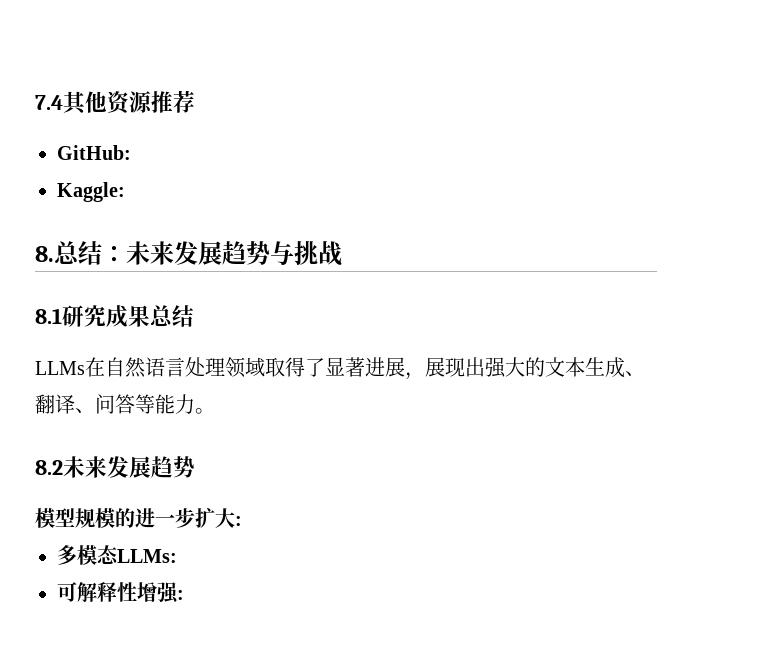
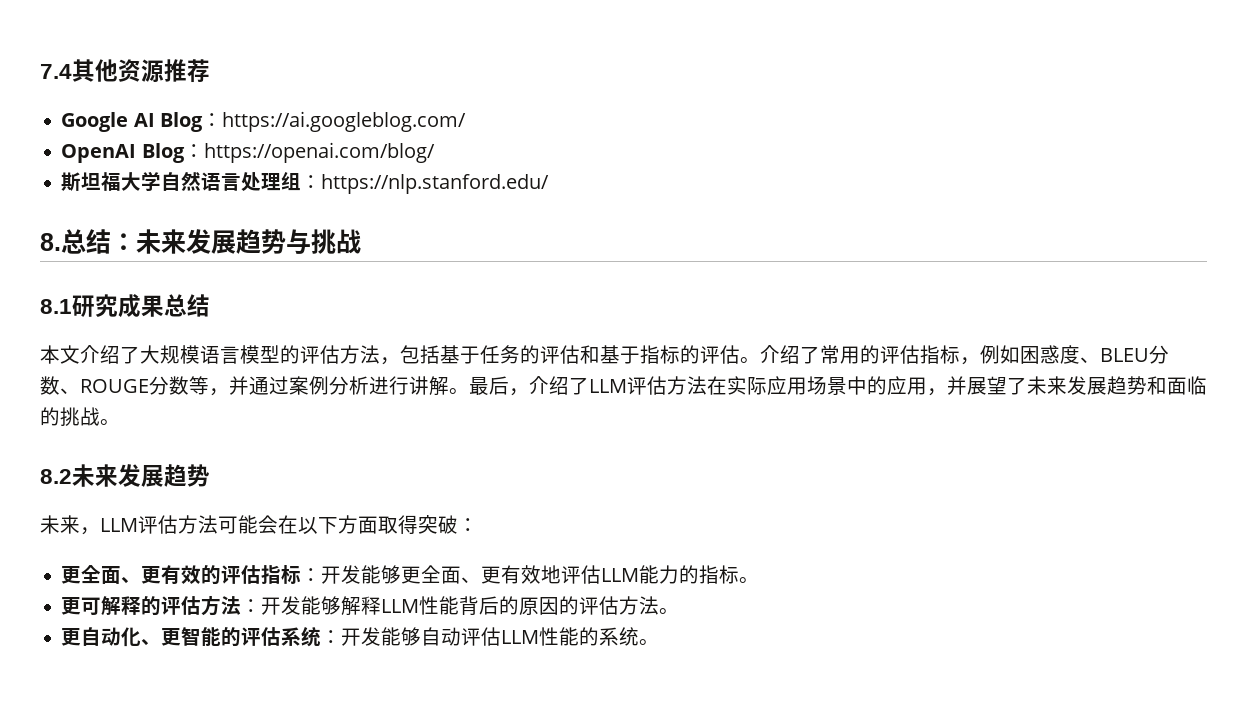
[57,145,131,160] [57,182,125,202] GitHub: // Kaggle: -> [61,111,466,132] [61,142,435,163] [61,171,550,194] Google AI Blog：https://ai.googleblog.com/ // OpenAI Blog：https://openai.com/blog/ // 斯坦福大学自然语言处理组：https://nlp.stanford.edu/
[35,357,645,380] [35,394,195,414] LLMs在自然语言处理领域取得了显著进展，展现出强大的文本生成、翻译、问答等能力 -> [40,345,1169,365] [40,376,1207,396] [40,407,100,427] 本文介绍了大规模语言模型的评估方法，包括基于任务的评估和基于指标的评估。介绍了常用的评估指标，例如困惑度、BLEU分数、ROUGE分数等，并通过案例分析进行讲解。最后，介绍了LLM评估方法在实际应用场景中的应用，并展望了未来发展趋势和面临的挑战
[35,508,242,528] [57,545,177,565] [57,582,184,604] 模型规模的进一步扩大: // 多模态LLMs: // 可解释性增强: -> [40,515,478,535] [61,565,760,585] [61,595,680,616] [61,626,660,647] 未来，LLM评估方法可能会在以下方面取得突破： // 更全面、更有效的评估指标：开发能够更全面、更有效地评估LLM能力的指标。 // 更可解释的评估方法：开发能够解释LLM性能背后的原因的评估方法。 // 更自动化、更智能的评估系统：开发能够自动评估LLM性能的系统。

